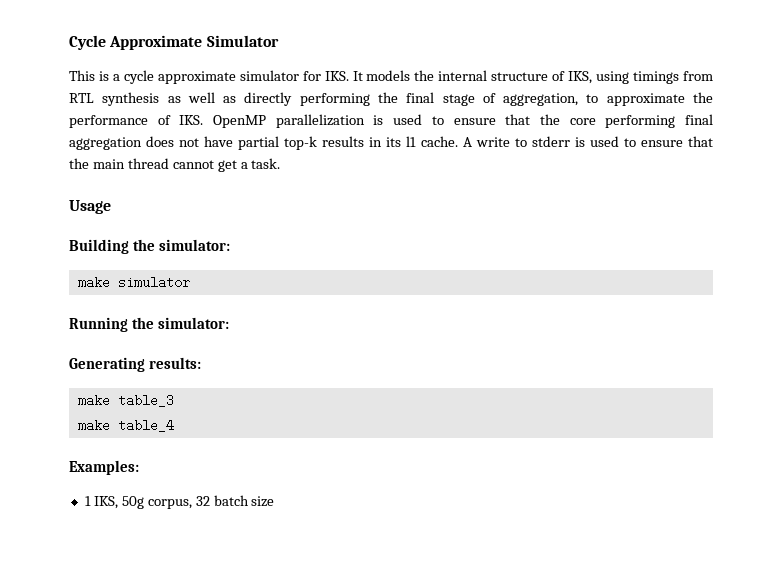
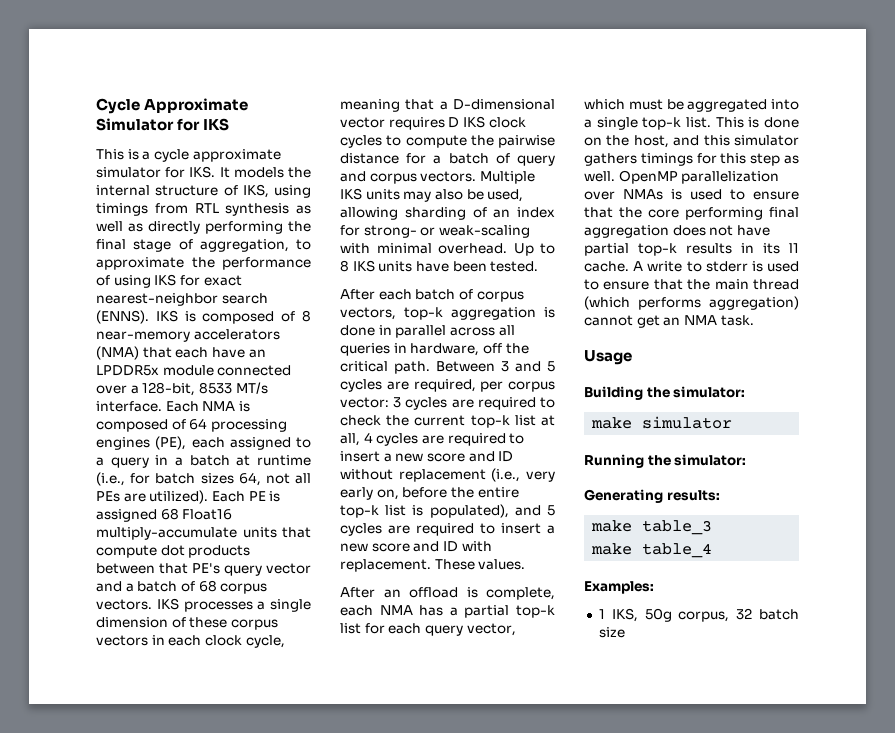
(279, 41) none -> [177,118,230,131] for IKS
[179,114,365,128] IKS. OpenMP parallelization -> [113,274,242,288] [96,293,268,306] [96,310,311,324] [96,329,280,342] [96,346,266,360] [96,365,292,376] [96,382,268,396] [96,401,250,412] [96,418,287,432] [96,436,311,450] [96,455,311,468] [96,472,311,486] [96,490,281,504] [96,508,233,522] [96,527,311,540] [96,545,251,558] [96,563,311,576] [96,580,268,594] [96,598,311,612] [96,617,278,630] [96,635,285,648] [340,99,555,112] [340,116,526,130] [340,135,555,148] [340,153,555,166] [340,171,535,184] [340,188,524,202] [340,207,555,220] [340,225,530,238] [340,243,555,256] [340,260,539,272] [340,289,524,302] [340,307,555,320] [340,325,515,338] [340,343,529,356] [340,361,555,374] [340,379,555,392] [340,397,555,410] [340,415,555,428] [340,432,525,446] [340,451,514,462] [340,468,555,482] [340,487,519,500] [340,504,555,518] [340,523,555,536] [340,541,492,552] [340,559,526,572] [340,587,555,600] [340,605,555,618] [340,623,516,636] [584,99,799,112] [584,117,799,130] [584,135,799,148] [584,153,799,166] [584,170,780,184] [584,189,663,200] using IKS for exact nearest-neighbor search (ENNS). IKS is composed of 8 near-memory accelerators (NMA) that each have an LPDDR5x module connected over a 128-bit, 8533 MT/s interface. Each NMA is composed of 64 processing engines (PE), each assigned to a query in a batch at runtime (i.e., for batch sizes 64, not all PEs are utilized). Each PE is assigned 68 Float16 multiply-accumulate units that compute dot products between that PE's query vector and a batch of 68 corpus vectors. IKS processes a single dimension of these corpus vectors in each clock cycle, meaning that a D-dimensional vector requires D IKS clock cycles to compute the pairwise distance for a batch of query and corpus vectors. Multiple IKS units may also be used, allowing sharding of an index for strong- or weak-scaling with minimal overhead. Up to 8 IKS units have been tested. // After each batch of corpus vectors, top-k aggregation is done in parallel across all queries in hardware, off the critical path. Between 3 and 5 cycles are required, per corpus vector: 3 cycles are required to check the current top-k list at all, 4 cycles are required to insert a new score and ID without replacement (i.e., very early on, before the entire top-k list is populated), and 5 cycles are required to insert a new score and ID with replacement. These values. // After an offload is complete, each NMA has a partial top-k list for each query vector, which must be aggregated into a single top-k list. This is done on the host, and this simulator gathers timings for this step as well. OpenMP parallelization over NMAs
[172,160,248,172] cannot get a -> [584,296,799,310] [584,315,717,328] (which performs aggregation) cannot get an NMA

